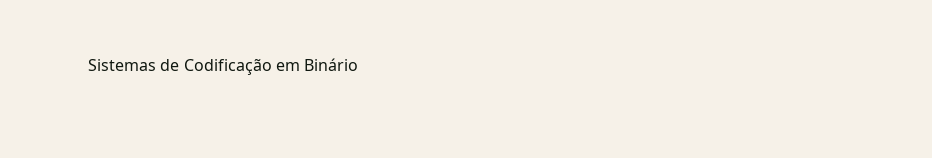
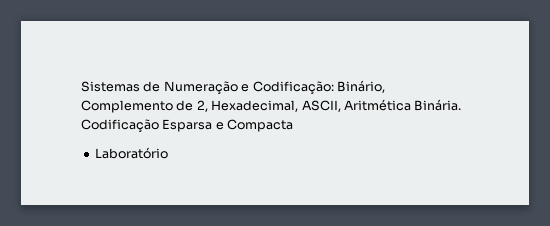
[183,58,359,75] Codificação em Binário -> [163,80,385,95] [81,99,462,113] [81,119,294,133] [94,147,168,159] Numeração e Codificação: Binário, Complemento de 2, Hexadecimal, ASCII, Aritmética Binária. Codificação Esparsa e Compacta // Laboratório

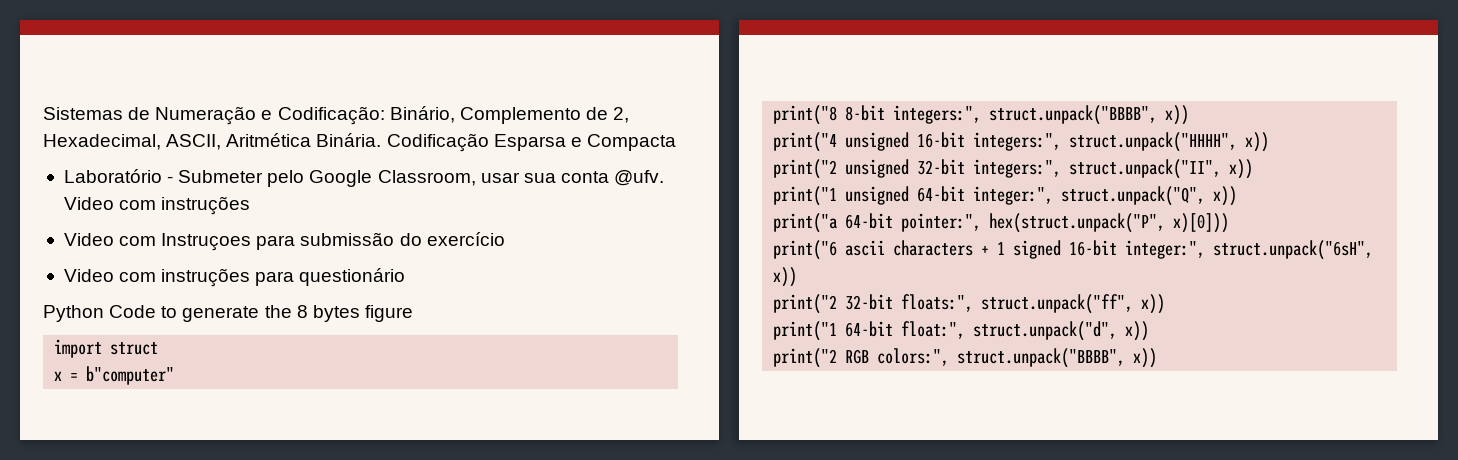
(168, 153) none -> [167,170,665,187] [63,196,251,215] [63,232,505,251] [63,268,406,287] [43,305,413,322] [54,339,159,358] [54,366,175,385] [773,105,1190,125] [773,132,1270,152] [773,159,1254,179] [773,186,1238,206] [773,213,1230,233] [773,240,1374,260] [773,267,798,287] [773,294,1166,314] [773,321,1150,341] [773,348,1158,368] - Submeter pelo Google Classroom, usar sua conta @ufv. Video com instruções // Video com Instruçoes para submissão do exercício // Video com instruções para questionário // Python Code to generate the 8 bytes figure // import struct // x = b"computer" // print("8 8-bit integers:", struct.unpack("BBBB", x)) // print("4 unsigned 16-bit integers:", struct.unpack("HHHH", x)) // print("2 unsigned 32-bit integers:", struct.unpack("II", x)) // print("1 unsigned 64-bit integer:", struct.unpack("Q", x)) // print("a 64-bit pointer:", hex(struct.unpack("P", x)[0])) // print("6 ascii characters + 1 signed 16-bit integer:", struct.unpack("6sH", x)) // print("2 32-bit floats:", struct.unpack("ff", x)) // print("1 64-bit float:", struct.unpack("d", x)) // print("2 RGB colors:", struct.unpack("BBBB", x))

